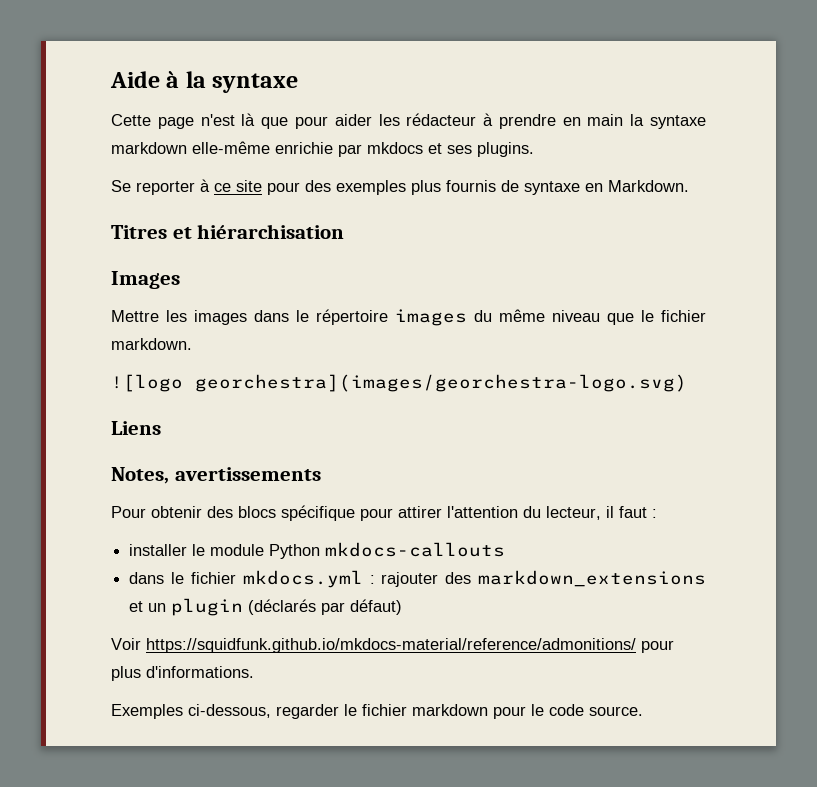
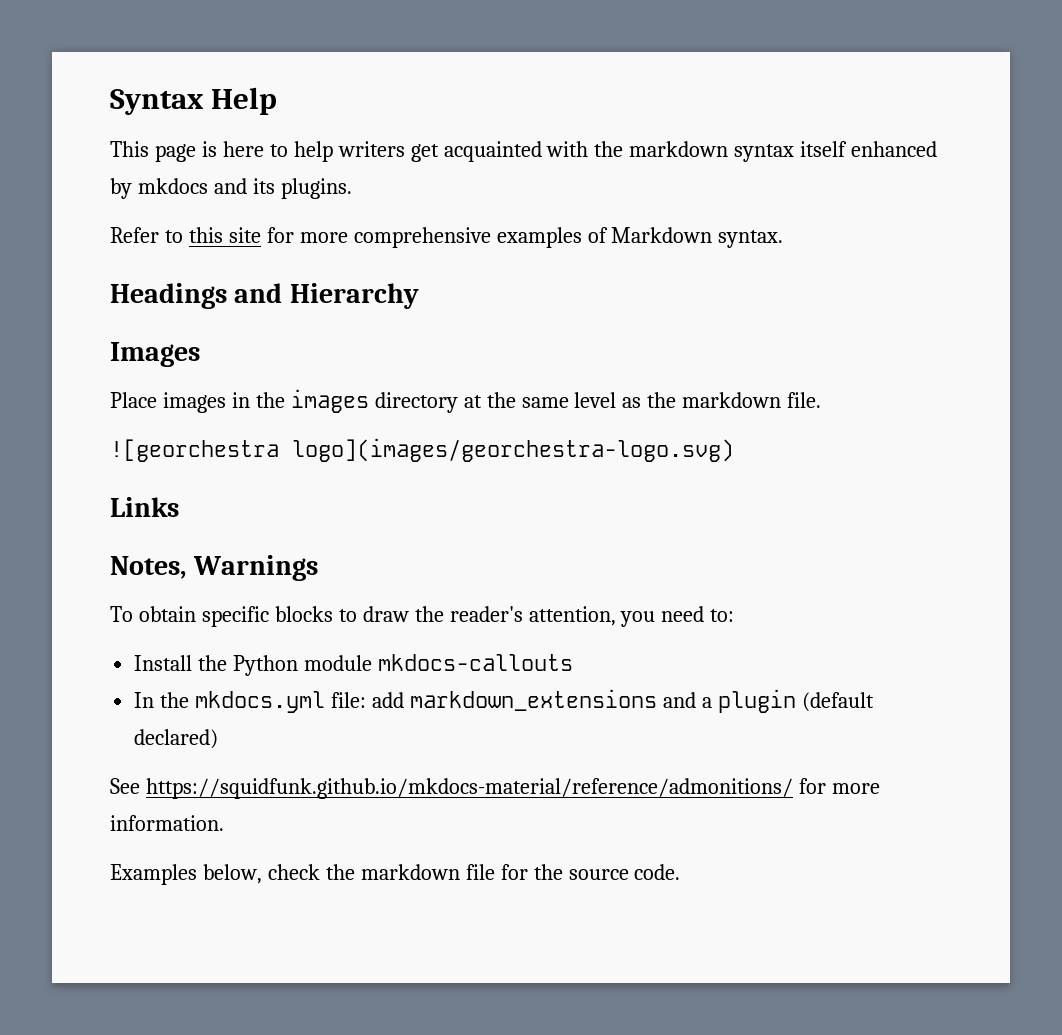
[110,71,299,93] [111,113,706,129] [111,141,534,157] [111,179,689,195] [111,224,345,239] [111,271,180,289] [111,309,706,326] [111,338,192,350] [111,374,687,392] [111,421,161,435] [111,467,321,484] [111,505,657,521] [129,542,506,559] [129,570,706,588] [129,598,403,616] [111,638,674,653] [111,666,254,681] [111,704,643,719] Aide à la syntaxe // Cette page n'est là que pour aider les rédacteur à prendre en main la syntaxe markdown elle-même enrichie par mkdocs et ses plugins. // Se reporter à ce site pour des exemples plus fournis de syntaxe en Markdown. // Titres et hiérarchisation // Images // Mettre les images dans le répertoire images du même niveau que le fichier markdown. // ![logo georchestra](images/georchestra-logo.svg) // Liens // Notes, avertissements // Pour obtenir des blocs spécifique pour attirer l'attention du lecteur, il faut : // installer le module Python mkdocs-callouts // dans le fichier mkdocs.yml : rajouter des markdown_extensions et un plugin (déclarés par défaut) // Voir https://squidfunk.github.io/mkdocs-material/reference/admonitions/ pour plus d'informations. // Exemples ci-dessous, regarder le fichier markdown pour le code source. -> [110,87,278,115] [110,141,938,162] [110,178,352,199] [110,227,784,248] [110,283,419,309] [110,342,200,367] [110,389,822,413] [110,438,734,462] [110,497,179,517] [110,555,319,581] [110,606,735,627] [134,654,573,676] [134,689,874,713] [134,729,219,749] [110,778,880,799] [110,815,224,831] [110,864,681,885] Syntax Help // This page is here to help writers get acquainted with the markdown syntax itself enhanced by mkdocs and its plugins. // Refer to this site for more comprehensive examples of Markdown syntax. // Headings and Hierarchy // Images // Place images in the images directory at the same level as the markdown file. // ![georchestra logo](images/georchestra-logo.svg) // Links // Notes, Warnings // To obtain specific blocks to draw the reader's attention, you need to: // Install the Python module mkdocs-callouts // In the mkdocs.yml file: add markdown_extensions and a plugin (default declared) // See https://squidfunk.github.io/mkdocs-material/reference/admonitions/ for more information. // Examples below, check the markdown file for the source code.

